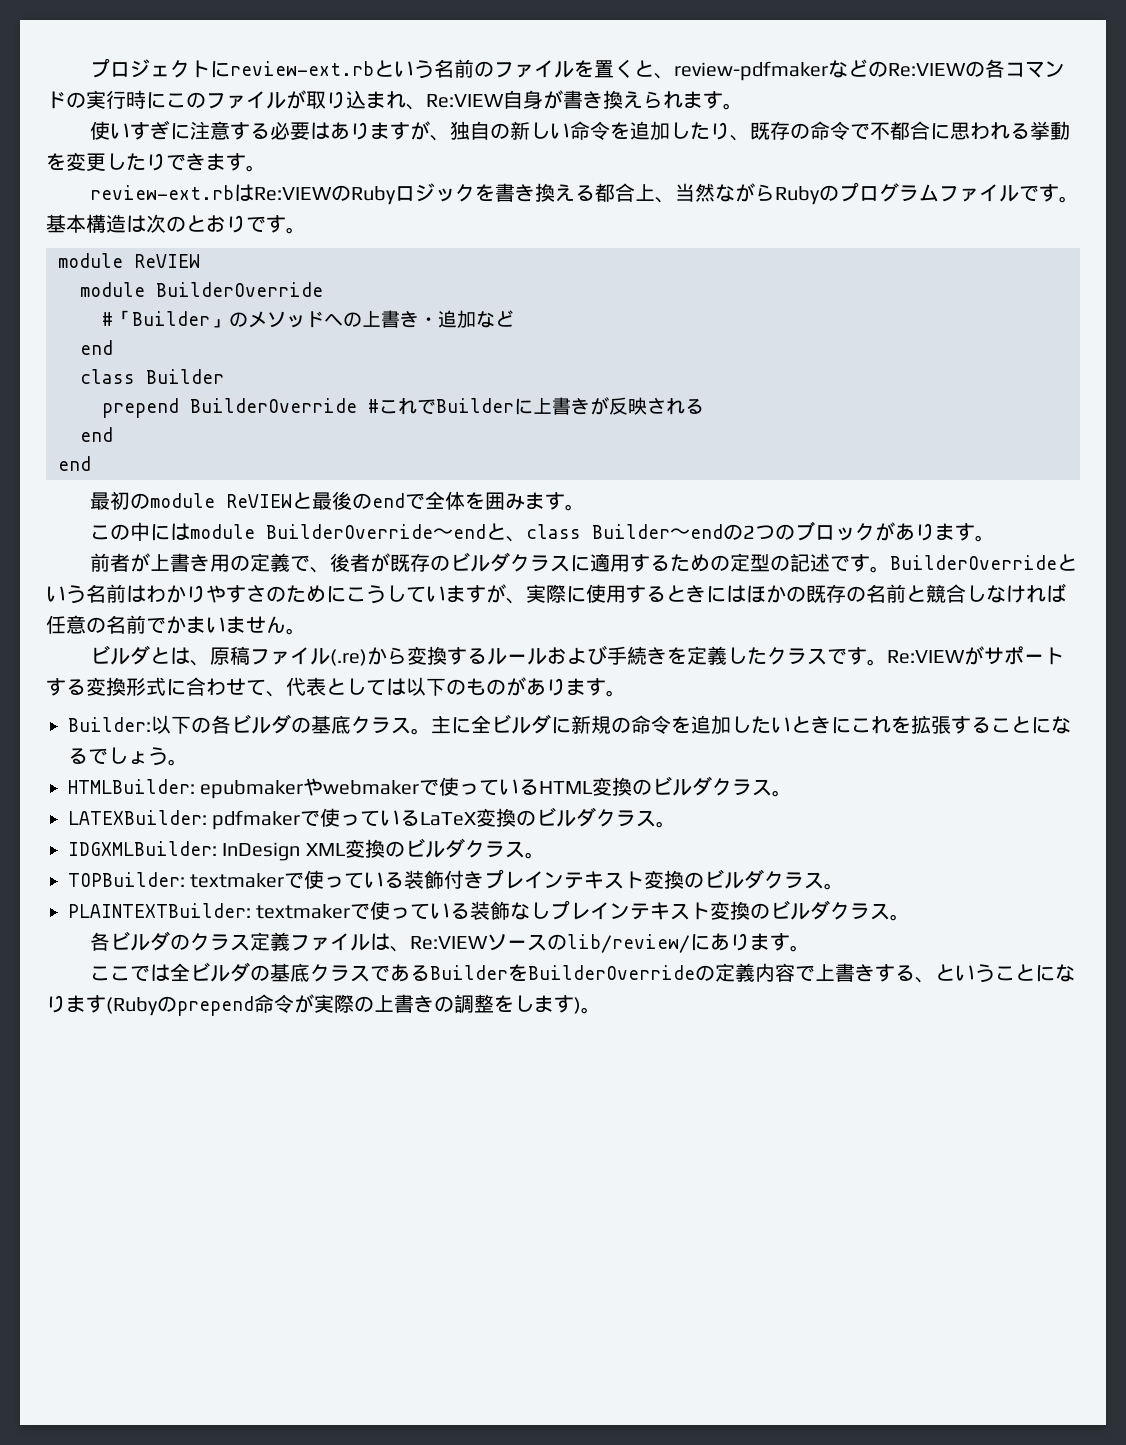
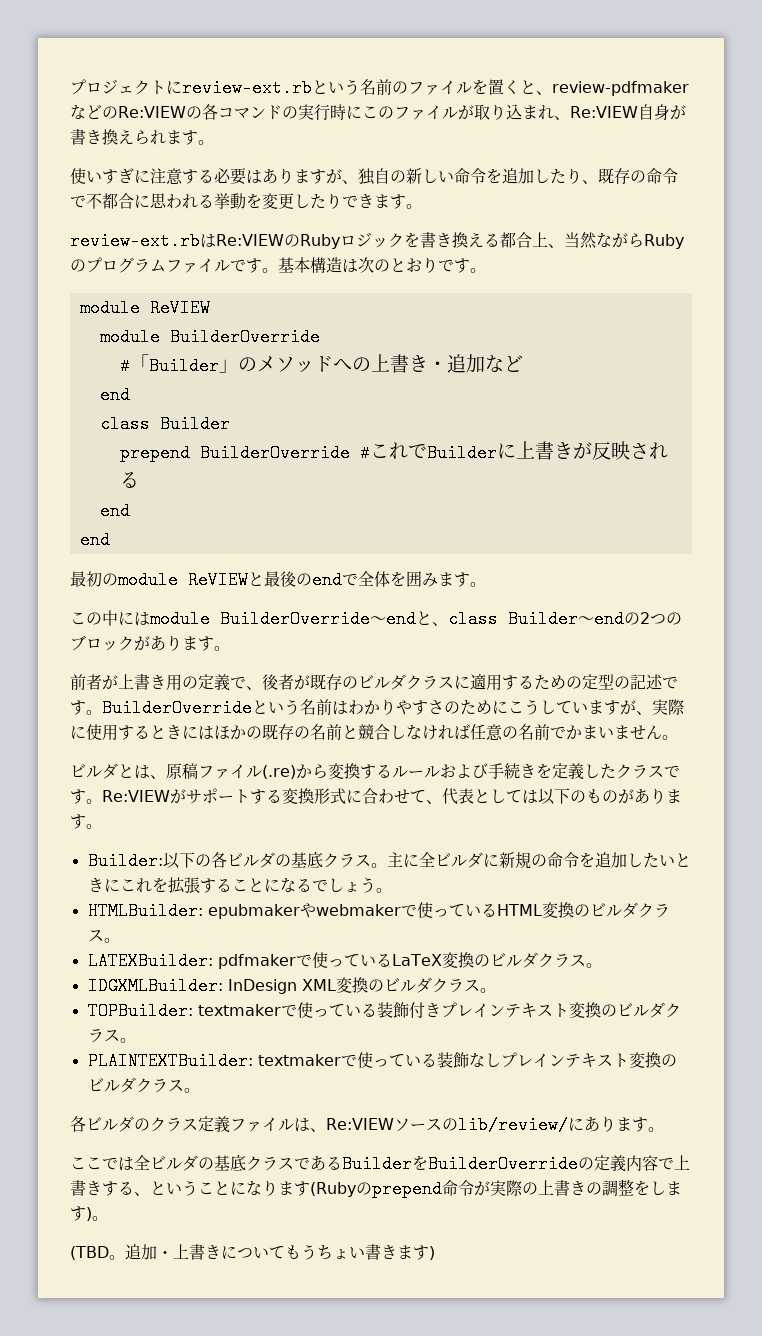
(601, 1010) none -> [70,1244,435,1260] // (TBD。追加・上書きについてもうちょい書きます)

